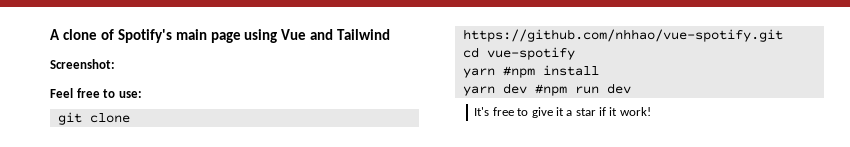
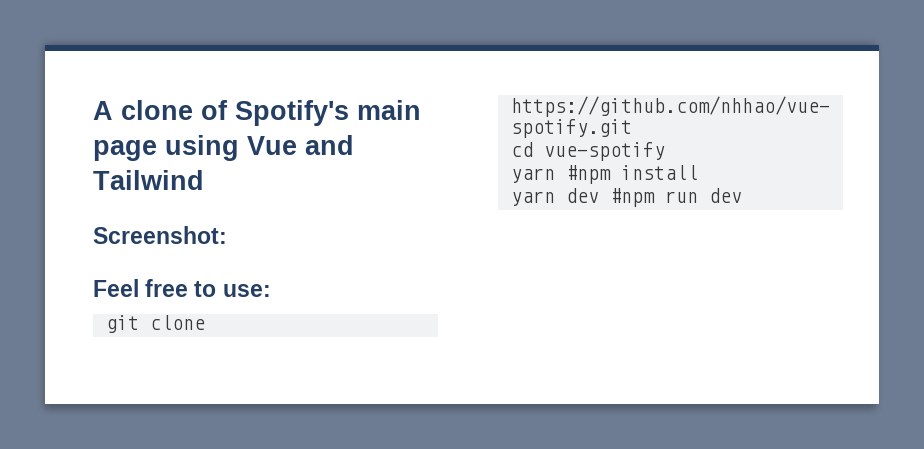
[474,107,651,118] // It's free to give it a star if it work! -> (742, 195) none

